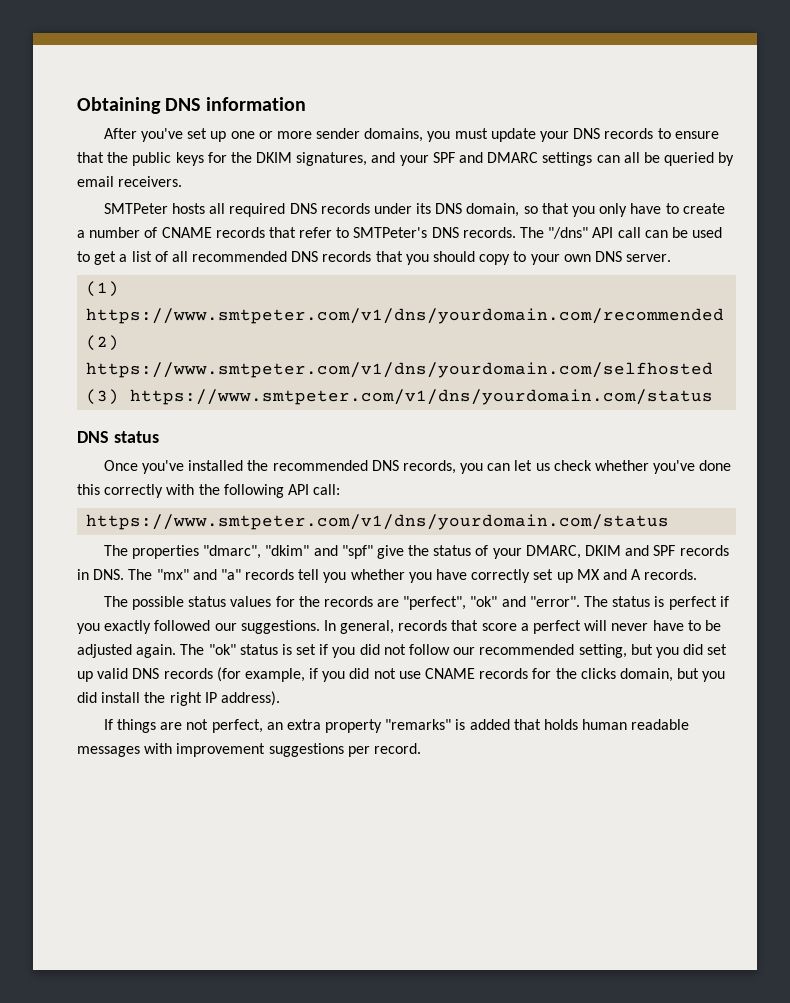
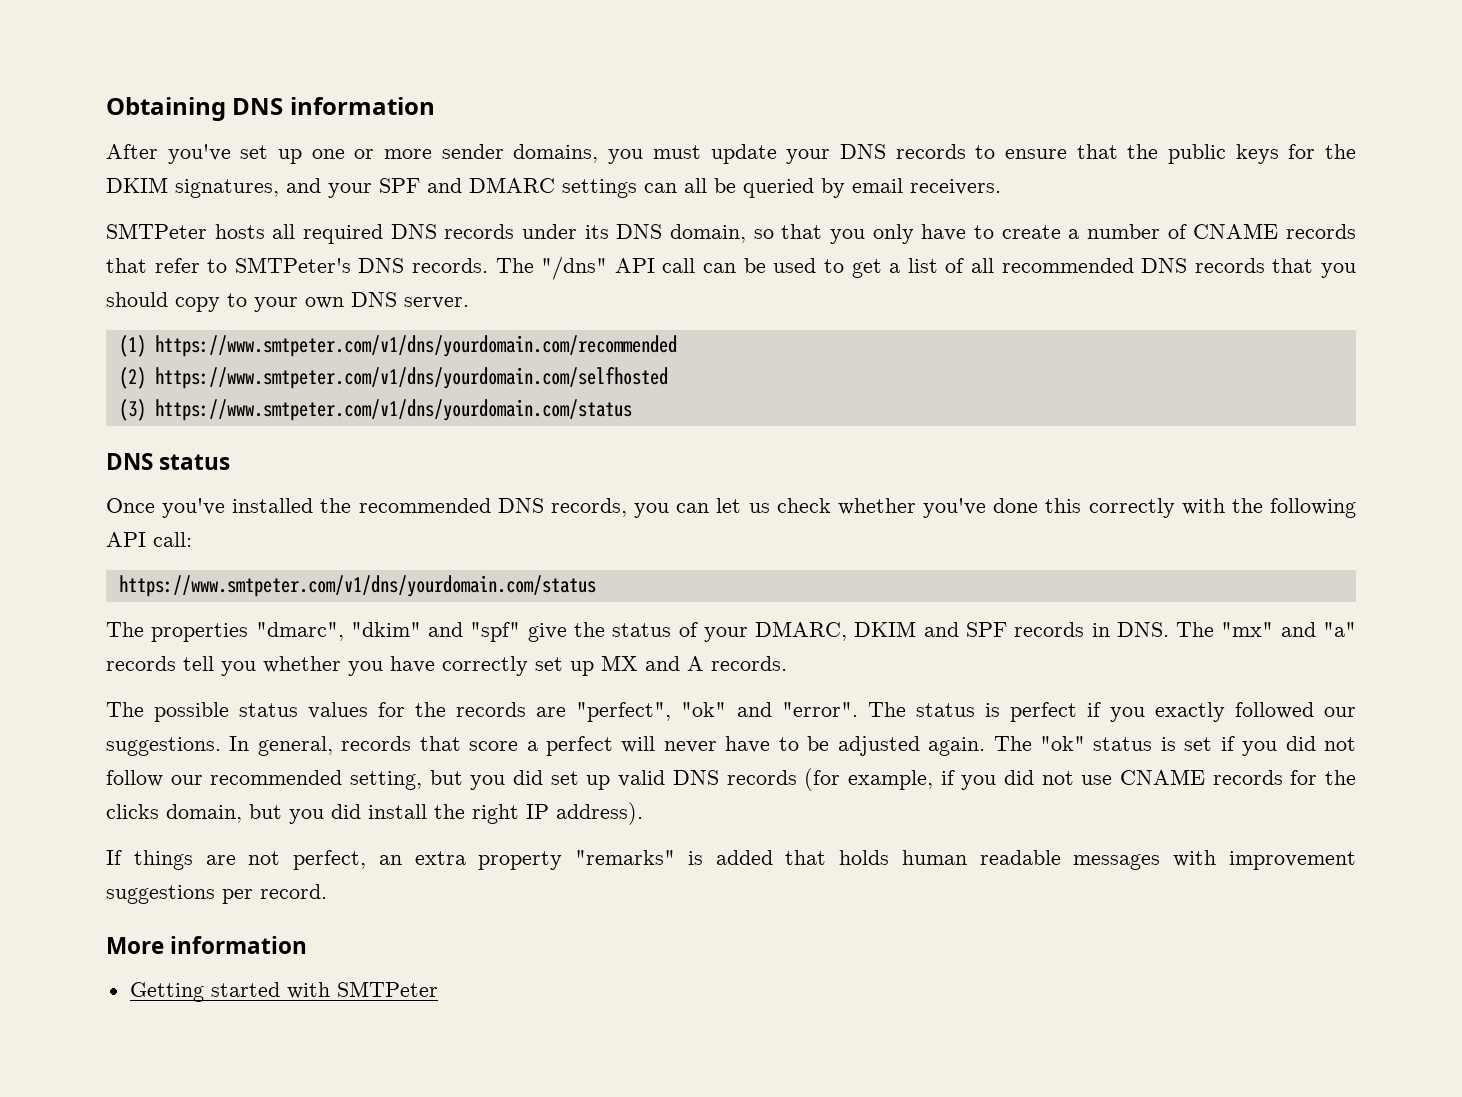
(421, 748) none -> [106,936,308,954] [129,981,438,1002] // More information // Getting started with SMTPeter

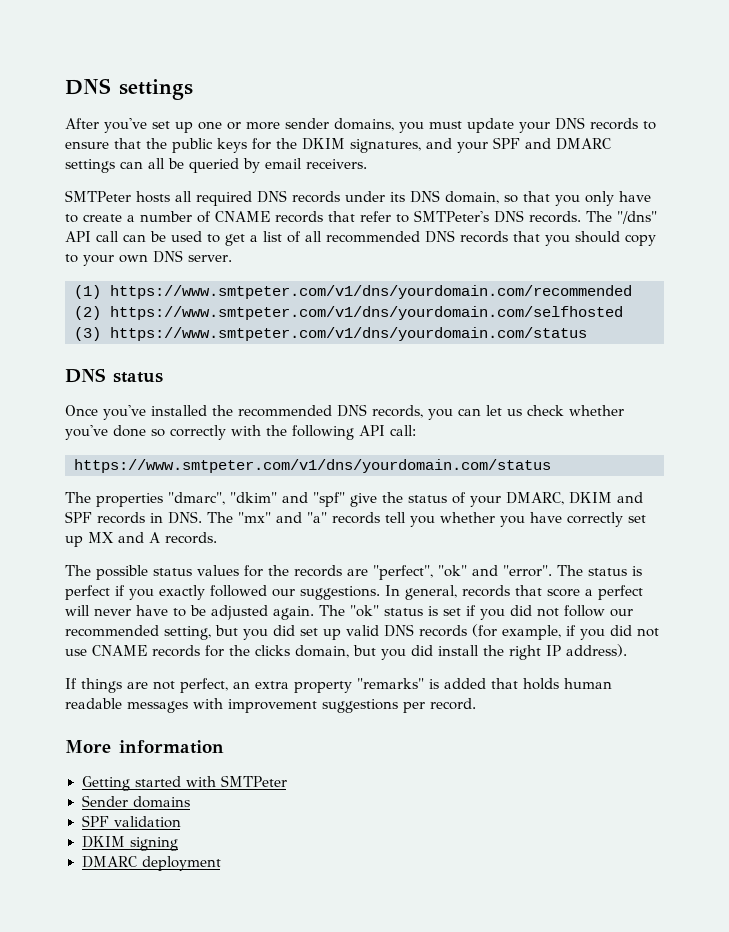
[106,97,435,121] Obtaining DNS information -> [65,78,193,100] DNS settings
[1045,498,1082,513] this -> [151,429,165,437] so
(438, 989) none -> [81,795,190,808] [81,815,181,828] [81,836,178,851] [81,856,221,871] // Sender domains // SPF validation // DKIM signing // DMARC deployment

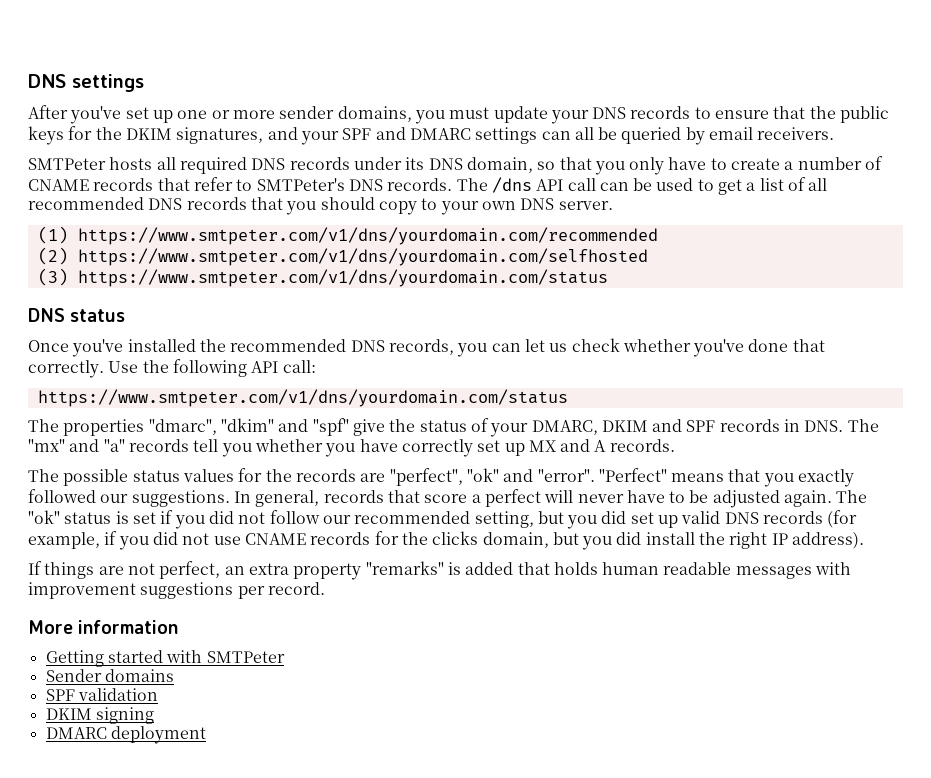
[617,211,657,224] "/dns" -> [491,177,532,193] /dns
[151,425,261,440] so correctly with -> [792,339,825,352] [28,360,139,378] that correctly. Use
[557,565,642,576] [65,585,125,600] The status is perfect if -> [598,468,761,482] "Perfect" means that

